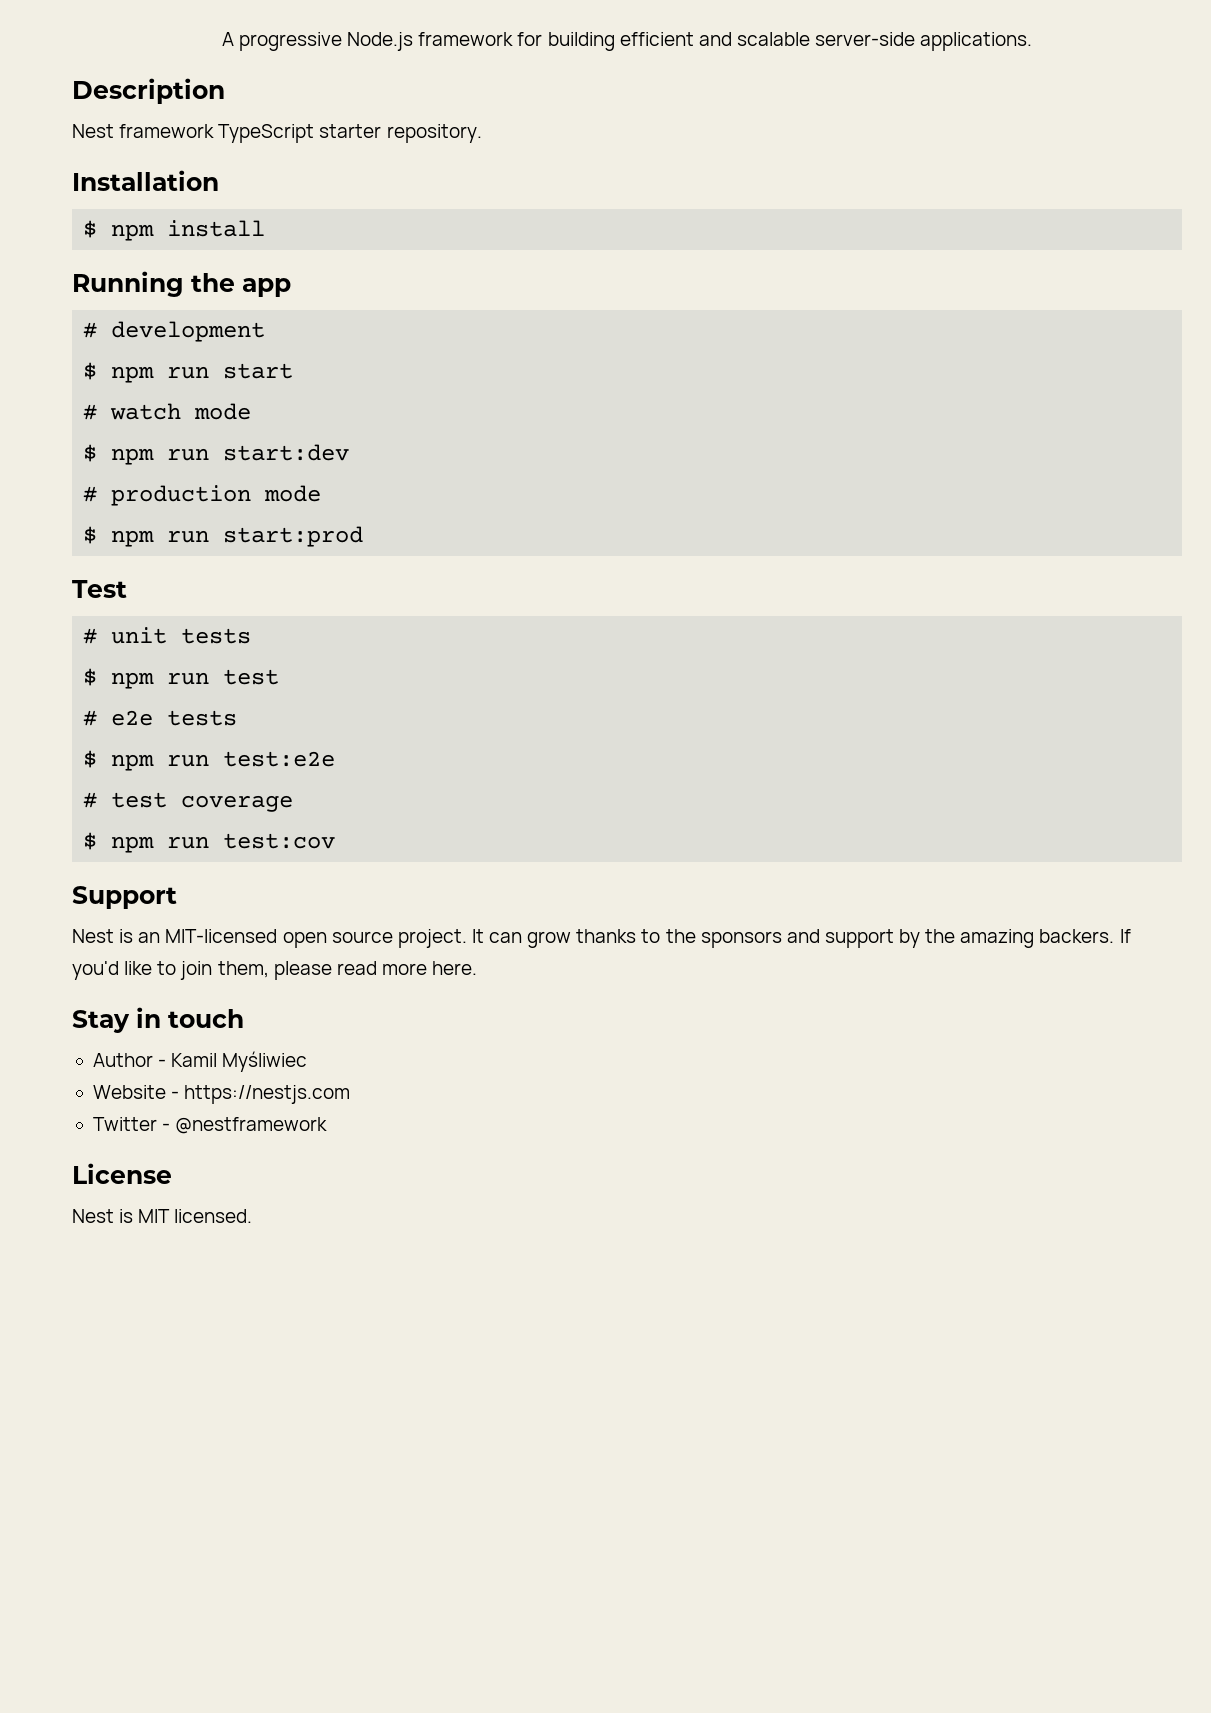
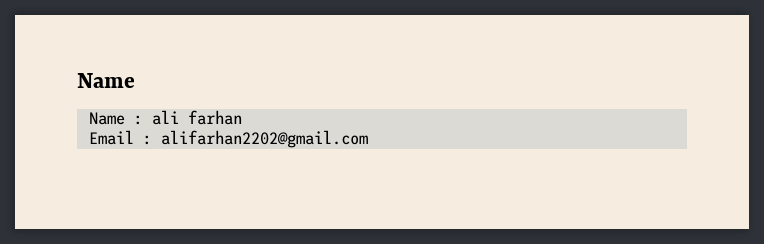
[221,32,1033,51] [72,78,225,104] [72,124,482,143] [72,170,219,191] [83,220,266,241] [72,271,291,297] [83,321,266,342] [83,362,294,383] [83,403,252,420] [83,444,350,465] [83,485,322,506] [83,526,364,547] [72,580,127,598] [83,627,252,644] [83,668,280,689] [83,710,238,726] [83,750,336,771] [83,792,294,812] [83,832,336,853] [72,886,177,909] [72,929,1131,948] [72,961,478,980] [72,1007,244,1033] [92,1051,308,1072] [92,1085,351,1104] [92,1117,328,1134] [72,1163,172,1184] [72,1209,253,1223] A progressive Node.js framework for building efficient and scalable server-side applications. // Description // Nest framework TypeScript starter repository. // Installation // $ npm install // Running the app // # development // $ npm run start // # watch mode // $ npm run start:dev // # production mode // $ npm run start:prod // Test // # unit tests // $ npm run test // # e2e tests // $ npm run test:e2e // # test coverage // $ npm run test:cov // Support // Nest is an MIT-licensed open source project. It can grow thanks to the sponsors and support by the amazing backers. If you'd like to join them, please read more here. // Stay in touch // Author - Kamil Myśliwiec // Website - https://nestjs.com // Twitter - @nestframework // License // Nest is MIT licensed. -> [77,73,135,88] [89,110,242,125] [89,130,368,148] Name // Name : ali farhan // Email : alifarhan2202@gmail.com

